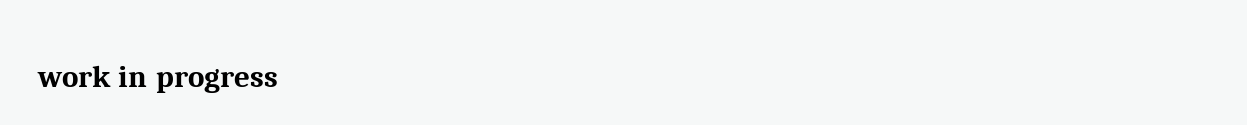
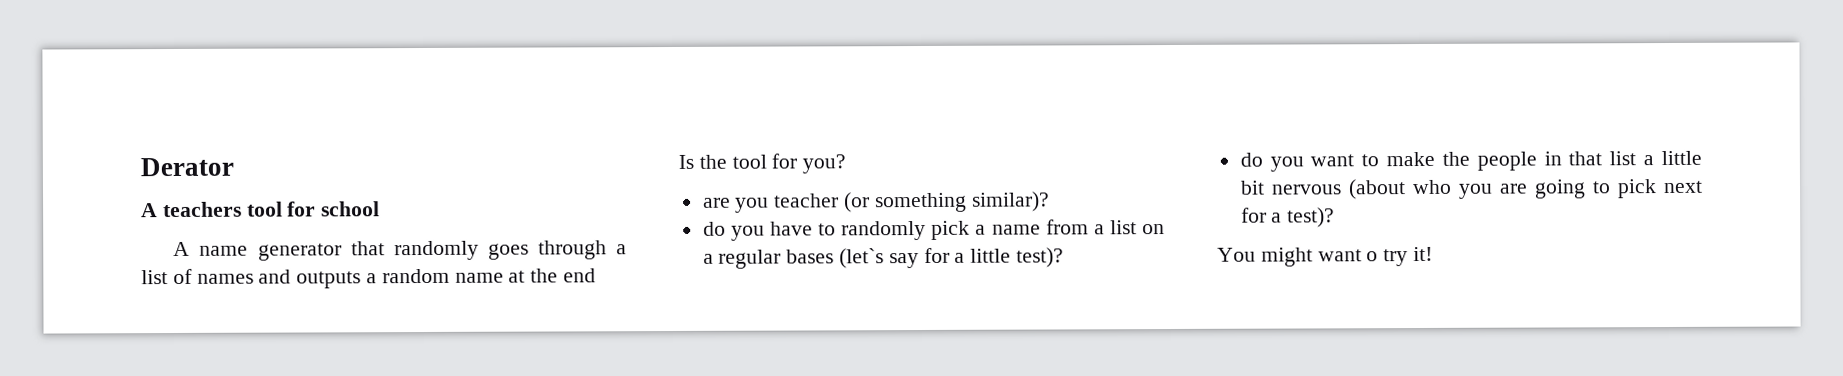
[37,65,278,93] work in progress -> [140,157,234,177] [141,201,381,218] [173,240,627,261] [141,268,597,289] [678,153,847,174] [702,191,1050,213] [702,219,1165,241] [702,247,1065,269] [1239,150,1702,172] [1239,179,1703,200] [1240,207,1336,228] [1217,246,1434,267] Derator // A teachers tool for school // A name generator that randomly goes through a list of names and outputs a random name at the end // Is the tool for you? // are you teacher (or something similar)? // do you have to randomly pick a name from a list on a regular bases (let`s say for a little test)? // do you want to make the people in that list a little bit nervous (about who you are going to pick next for a test)? // You might want o try it!

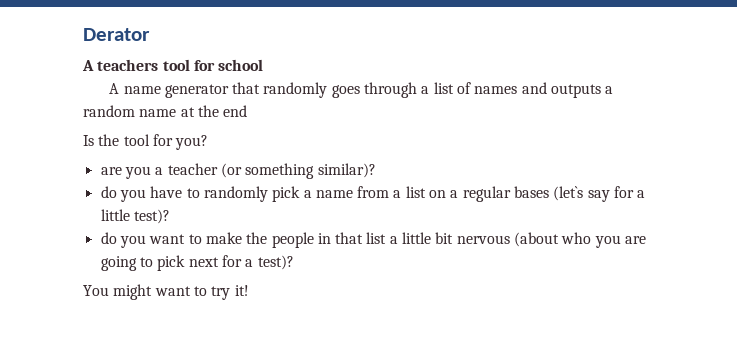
(770, 205) none -> [155,167,164,175] a
[1366,251,1379,262] o -> [193,286,207,296] to

